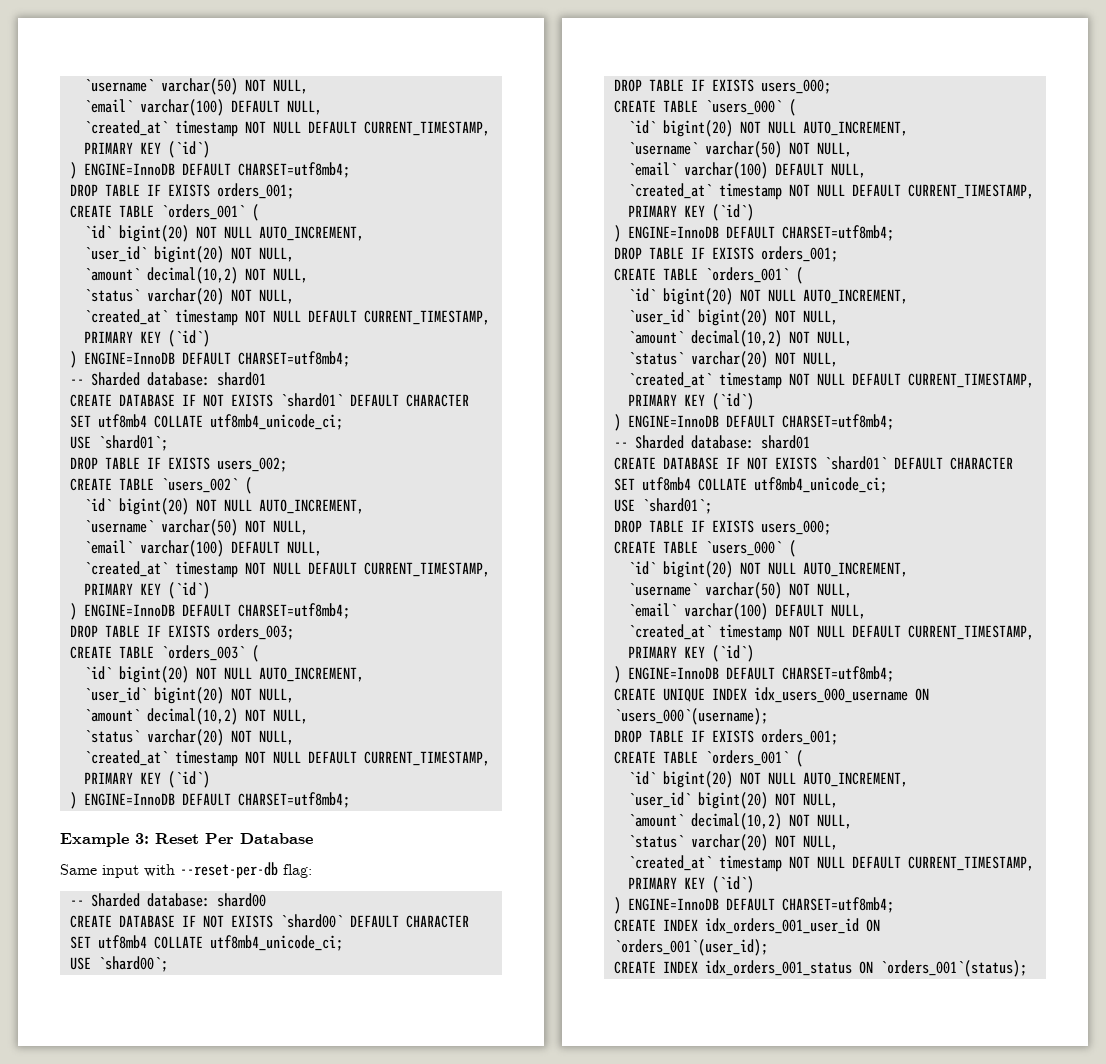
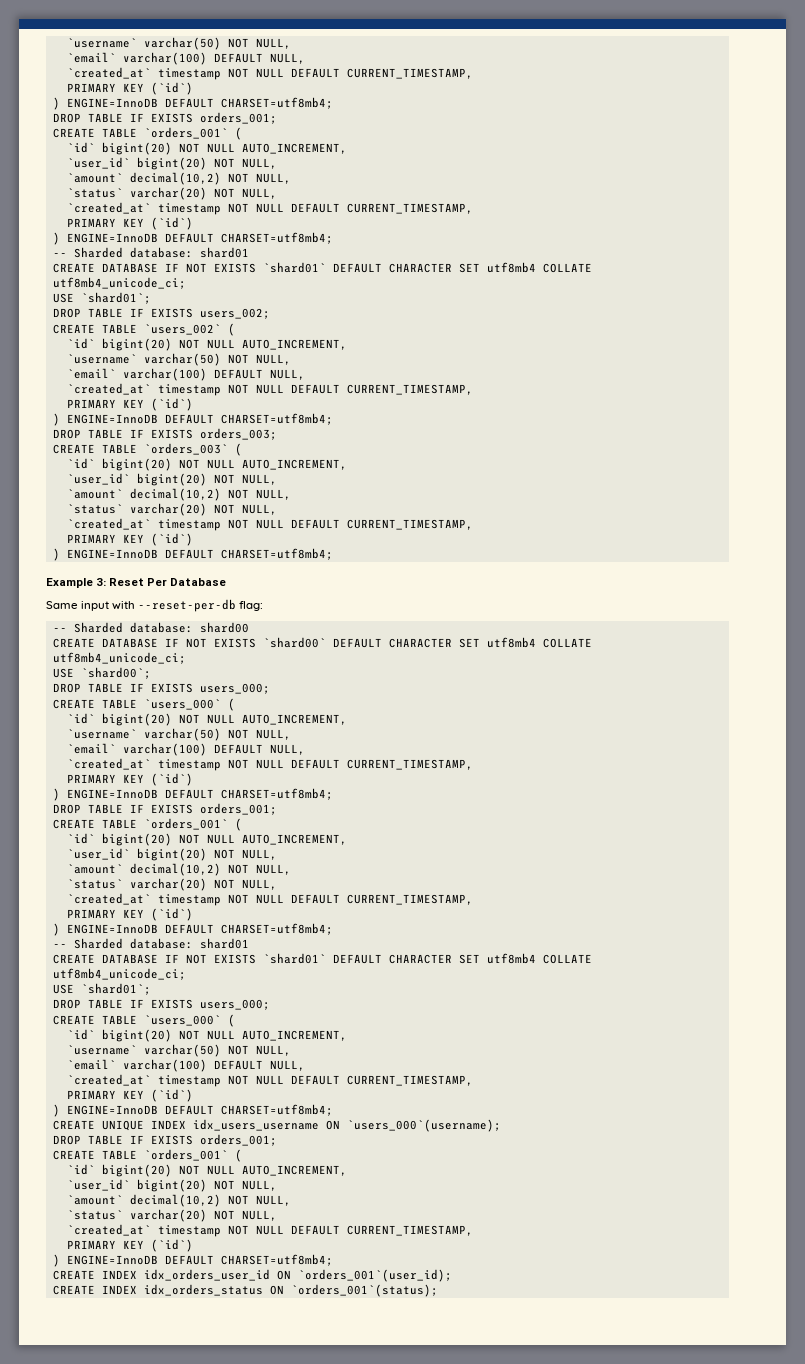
[753,687,908,703] idx_users_000_username -> [192,1119,319,1131] idx_users_username
[704,918,859,934] idx_orders_001_user_id -> [143,1269,270,1281] idx_orders_user_id
[704,960,852,976] idx_orders_001_status -> [143,1284,263,1296] idx_orders_status

